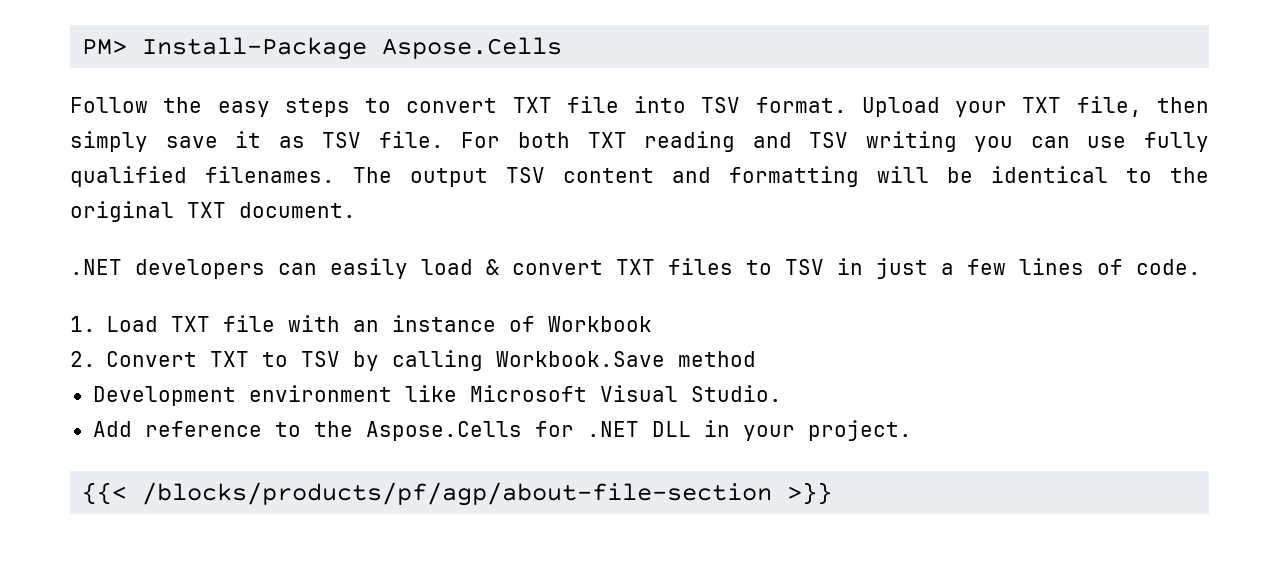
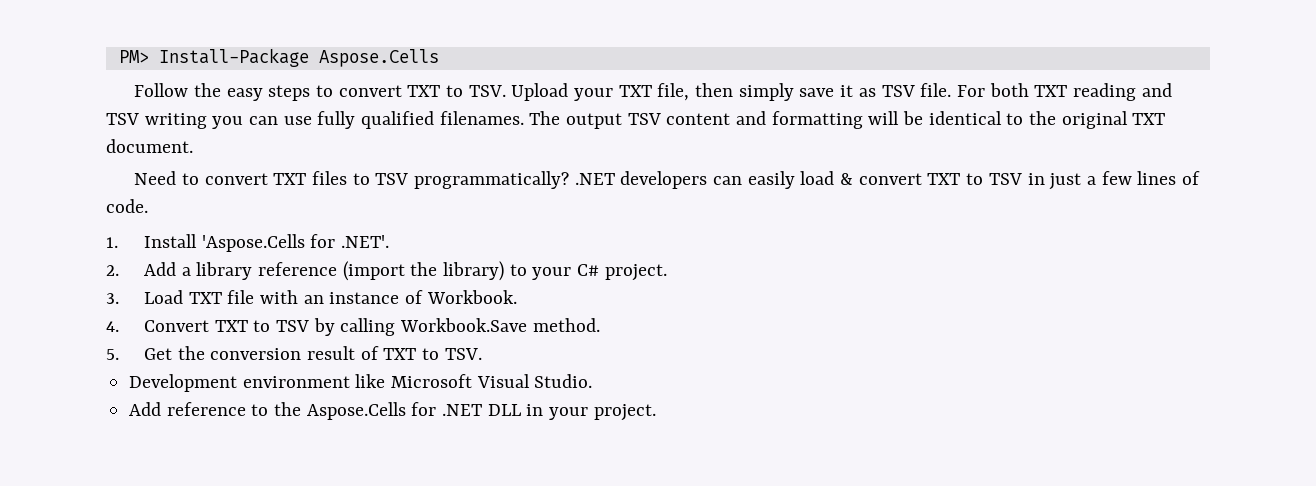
[566,96,847,113] file into TSV format. -> [446,85,506,97] to TSV.
(356, 210) none -> [134,171,570,189] Need to convert TXT files to TSV programmatically?
[668,258,733,275] files -> (961, 179) none
(96, 324) none -> [144,234,390,252] [106,261,667,281] [106,293,119,304] Install 'Aspose.Cells for .NET'. // 2. Add a library reference (import the library) to your C# project. // 3.
[548,316,653,332] [70,351,96,367] Workbook // 2. -> [426,290,517,304] [106,321,119,332] Workbook. // 4.
[678,351,757,367] method -> [532,318,600,332] [106,346,482,360] method. // 5. Get the conversion result of TXT to TSV.
[82,482,833,506] // {{< /blocks/products/pf/agp/about-file-section >}} -> (656, 412) none

